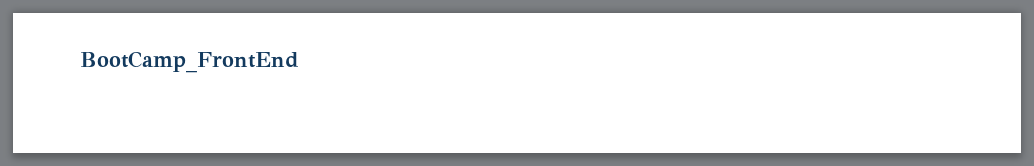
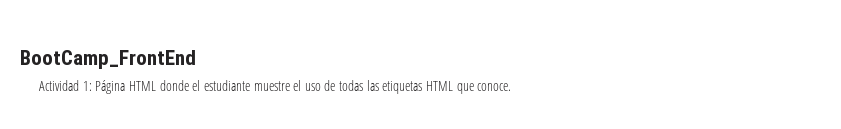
(299, 62) none -> [38,80,512,94] // Actividad 1: Página HTML donde el estudiante muestre el uso de todas las etiquetas HTML que conoce.

